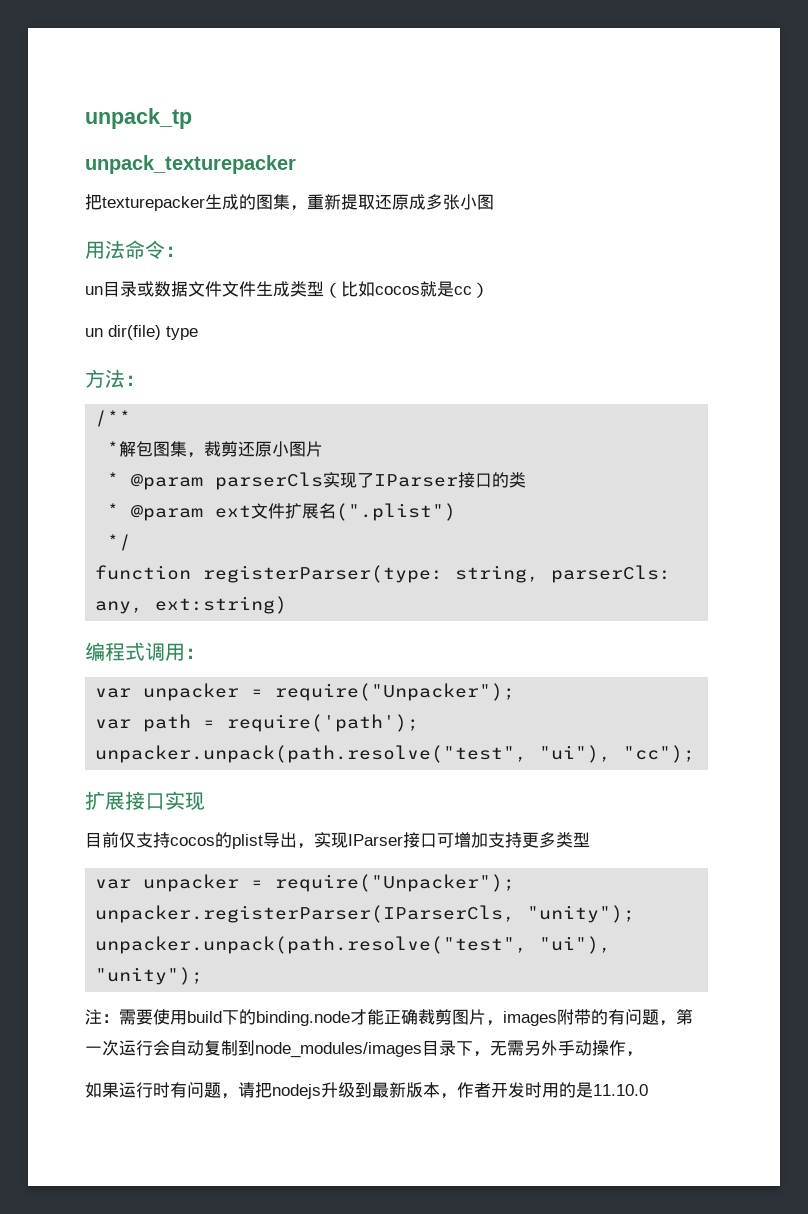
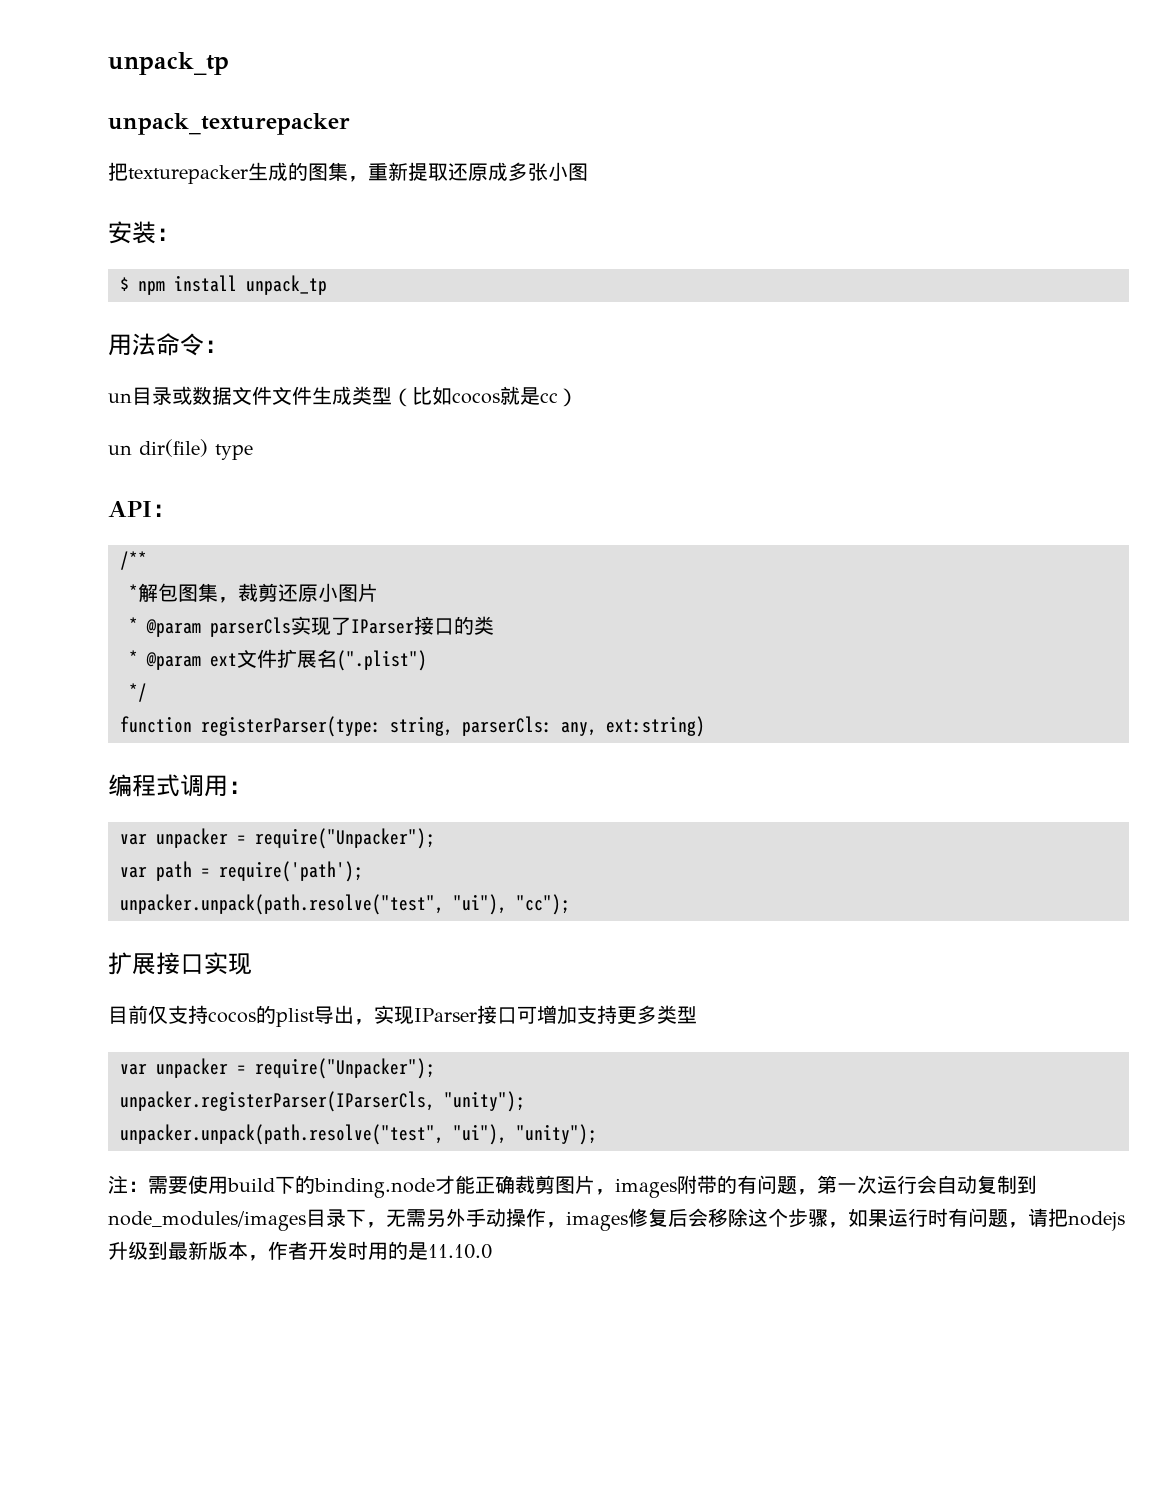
(494, 202) none -> [108,221,180,244] [120,275,327,295] // 安装： // $ npm install unpack_tp
[85,369,125,388] 方法 -> [108,501,152,517] API
(643, 1054) // -> [566,1208,848,1231] images修复后会移除这个步骤，

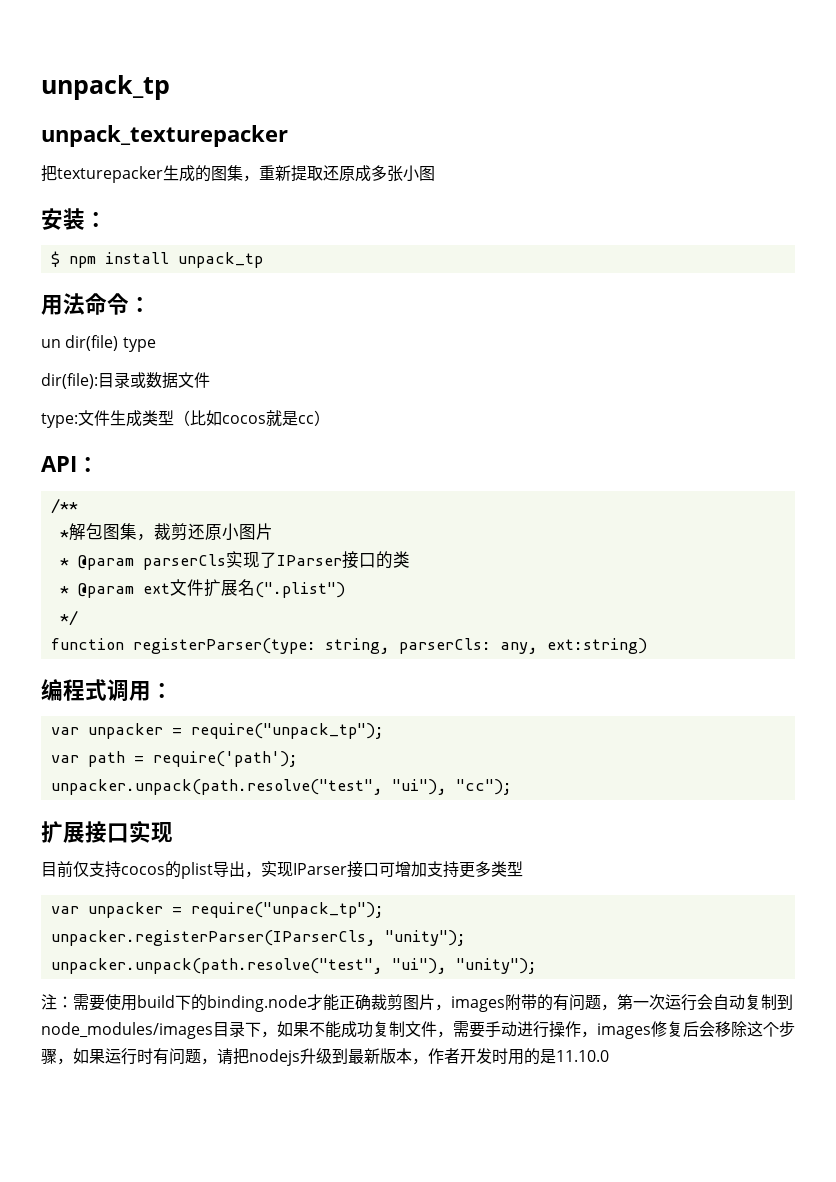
(132, 398) none -> [65,335,156,352] [41,373,98,389] dir(file) type // dir(file):
(272, 395) none -> [41,413,78,428] // type:
[108,439,253,460] // un dir(file) type -> (330, 418) none
[255,828,435,849] require("Unpacker"); -> [190,723,384,739] require("unpack_tp");
[255,1058,435,1079] require("Unpacker"); -> [190,902,384,918] require("unpack_tp");
[386,1208,506,1227] 无需另外手动 -> [277,1021,549,1038] 如果不能成功复制文件，需要手动进行

